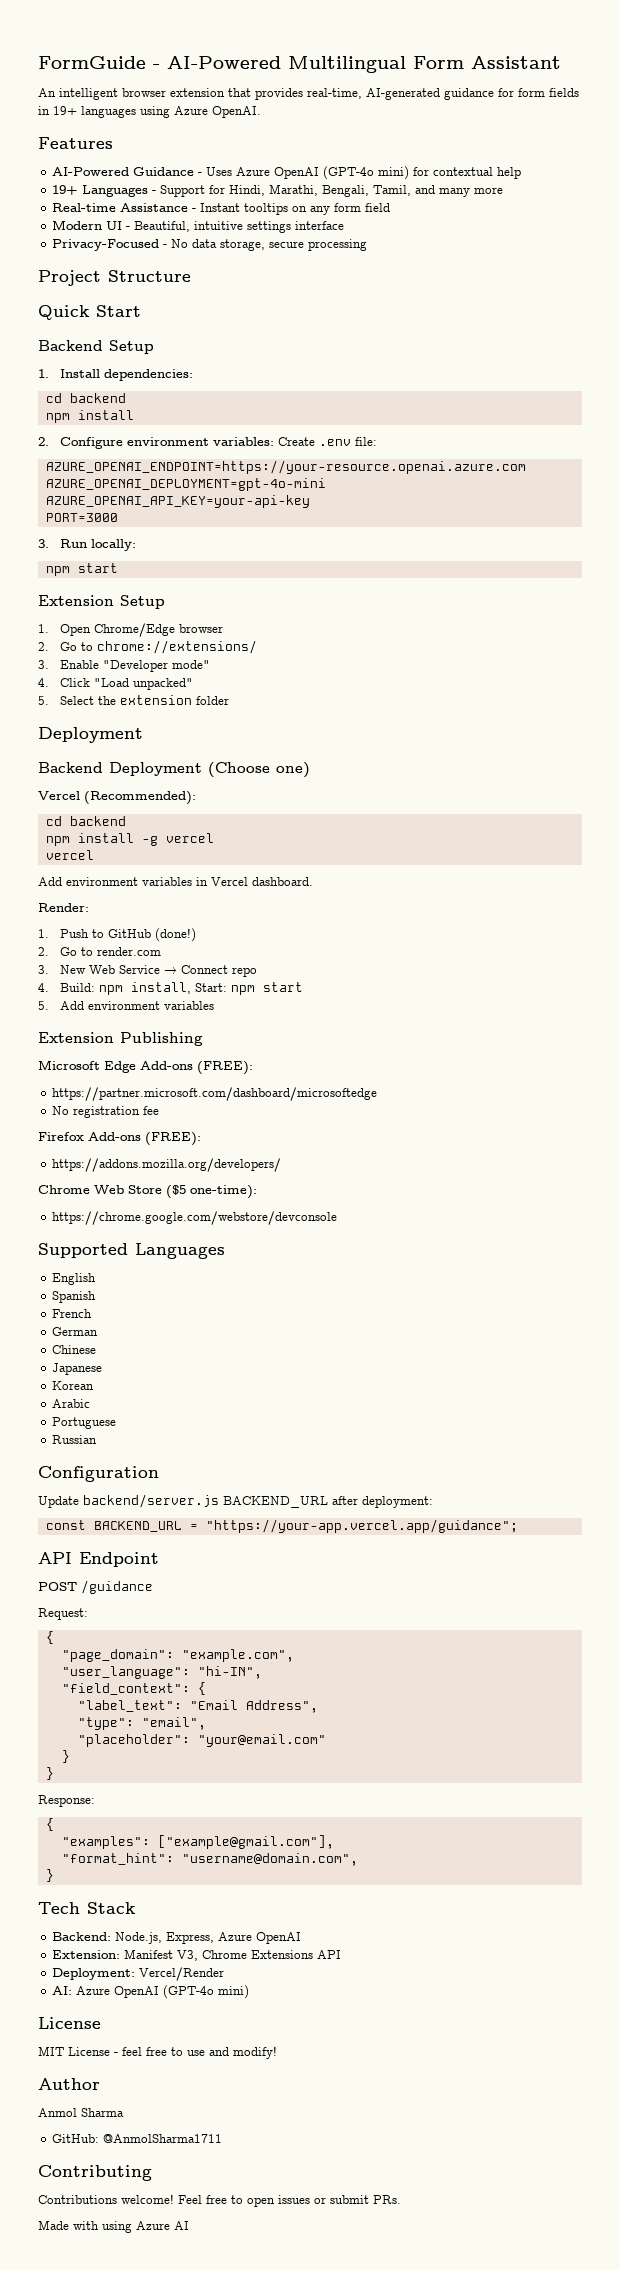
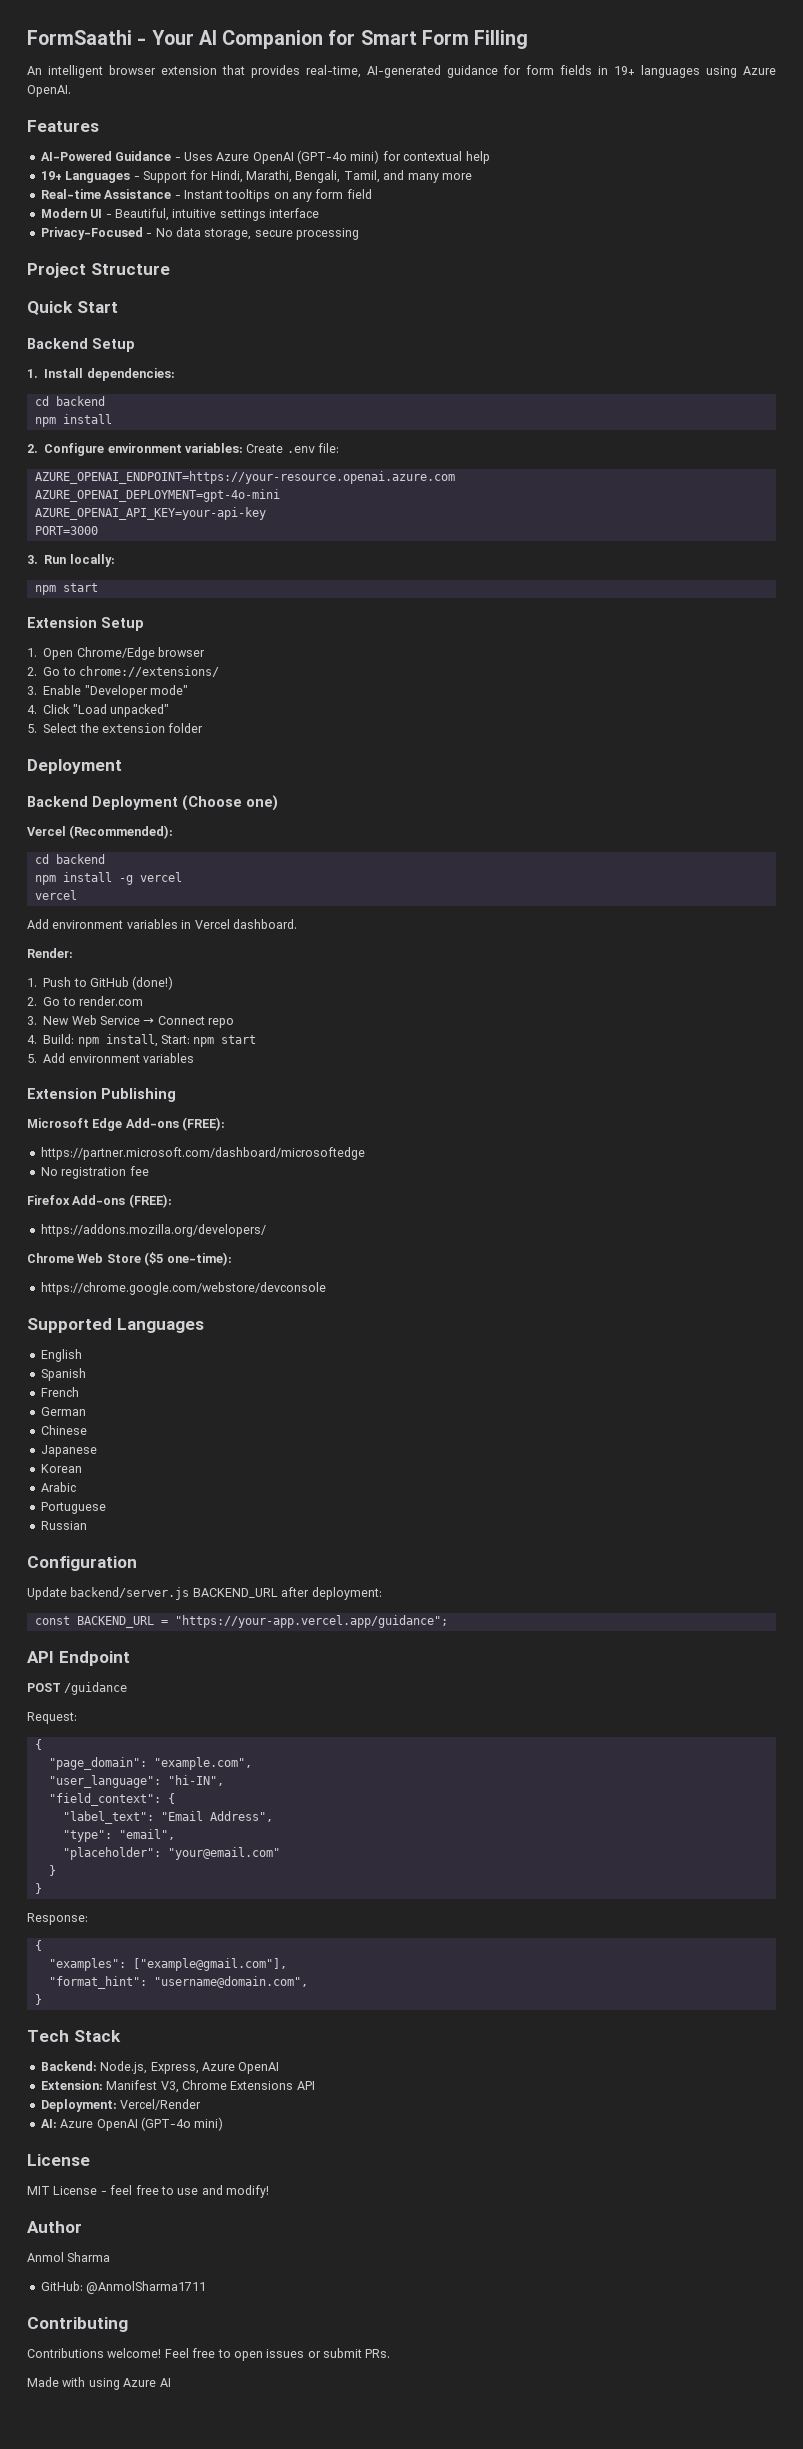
[38,56,561,73] FormGuide - AI-Powered Multilingual Form Assistant -> [27,30,529,49] FormSaathi - Your AI Companion for Smart Form Filling

